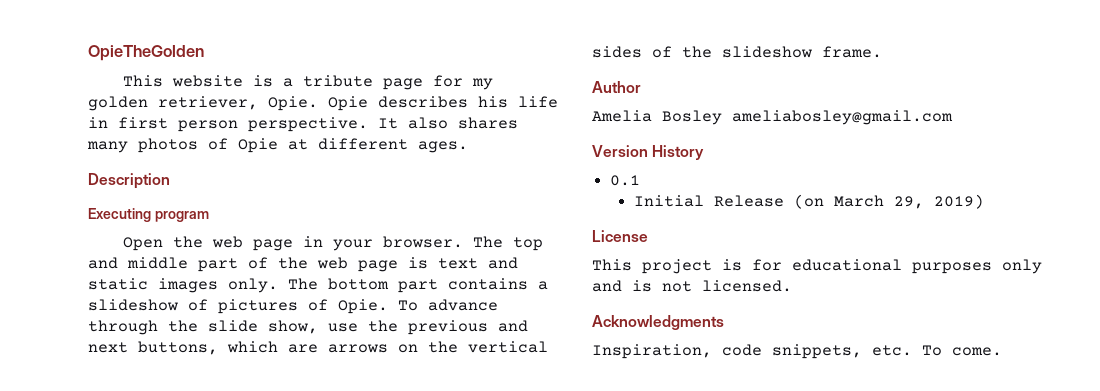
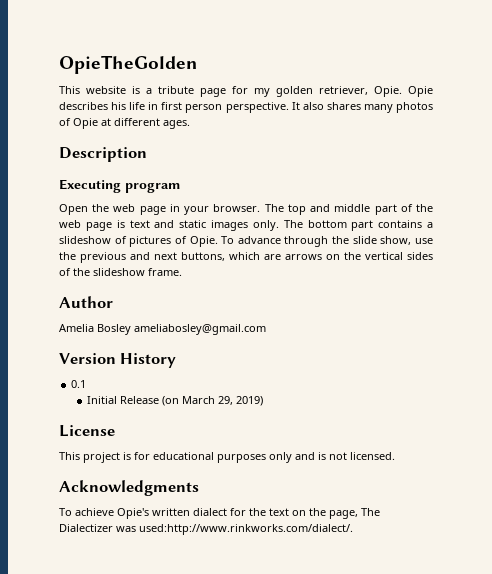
[592,344,1002,359] Inspiration, code snippets, etc. To come. -> [59,508,380,519] [59,524,353,535] To achieve Opie's written dialect for the text on the page, The Dialectizer was used:http://www.rinkworks.com/dialect/.

